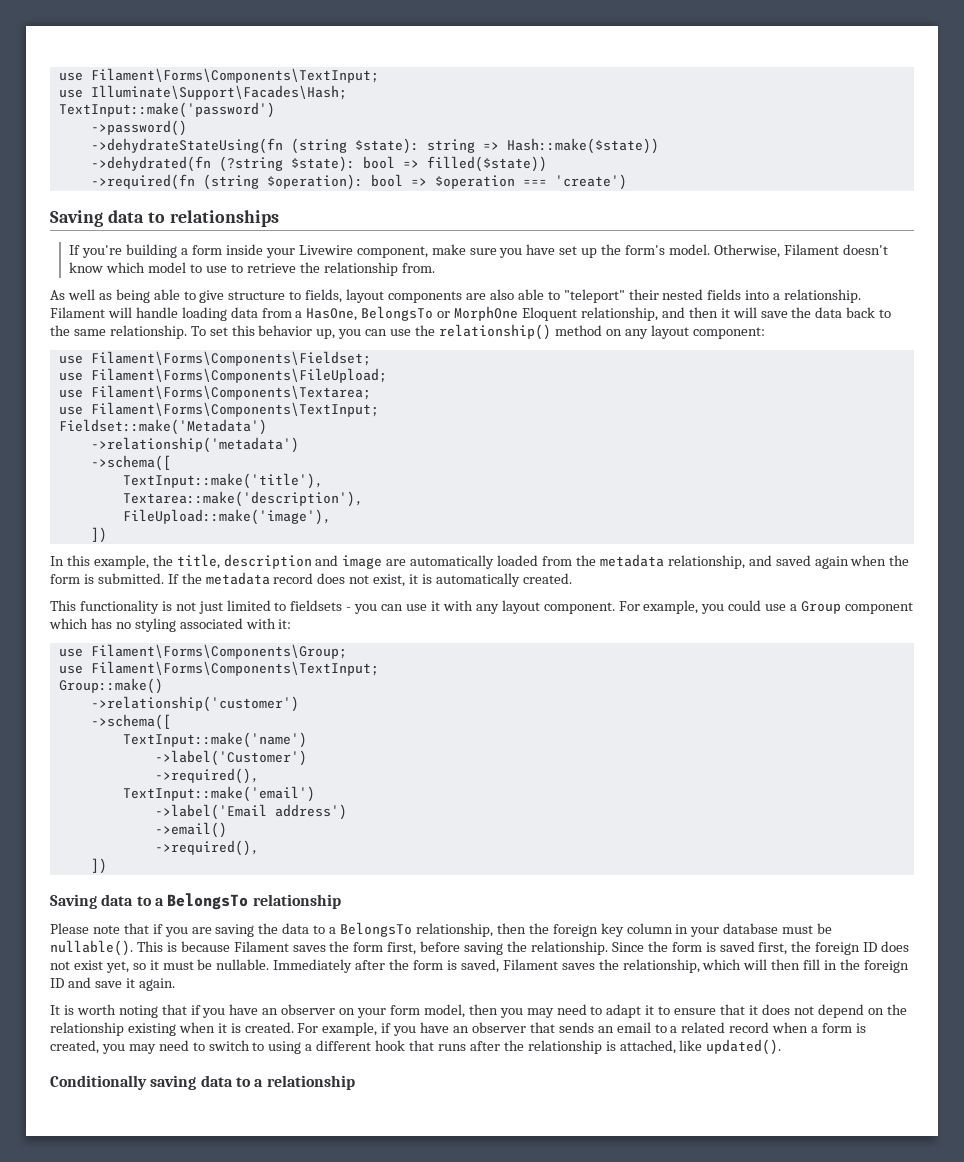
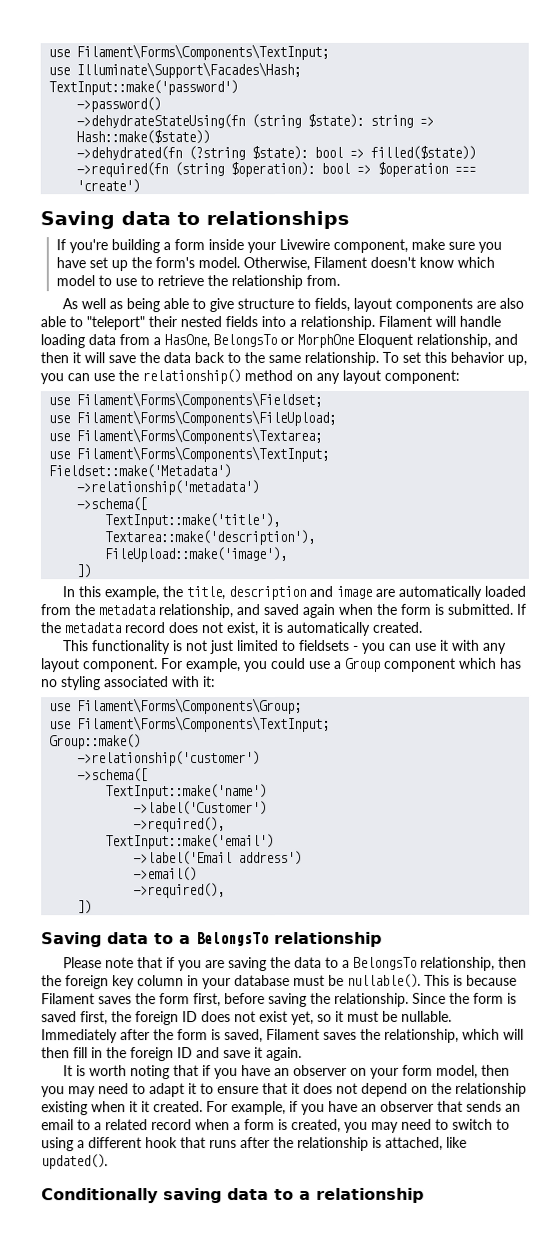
[230,1023,241,1033] is -> [141,1101,150,1113] it

